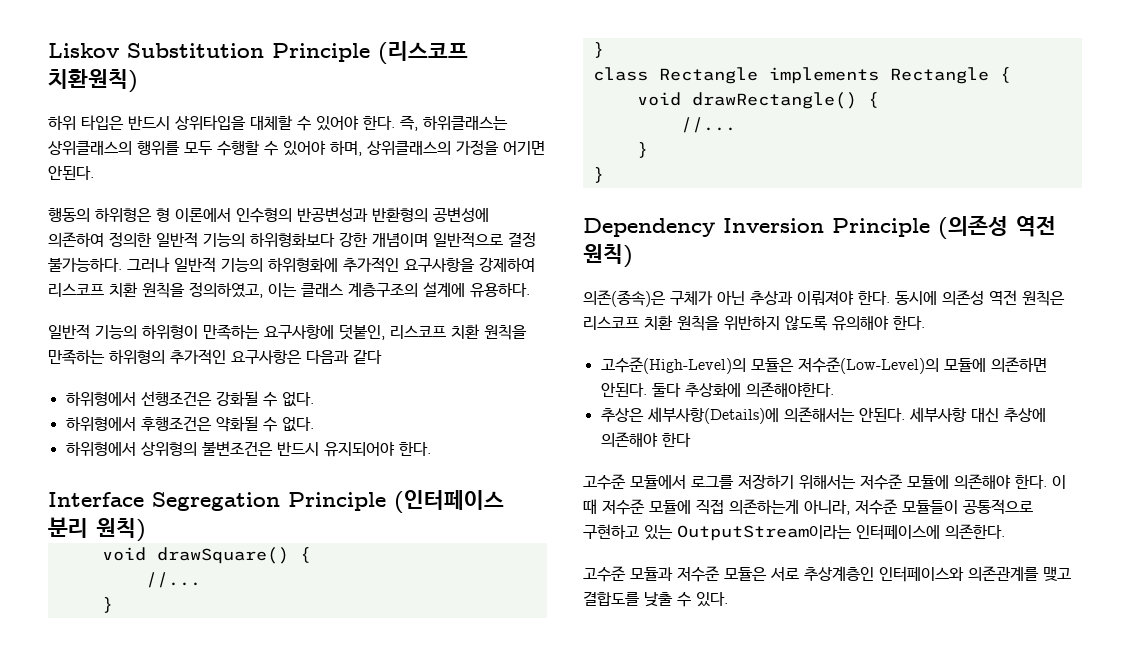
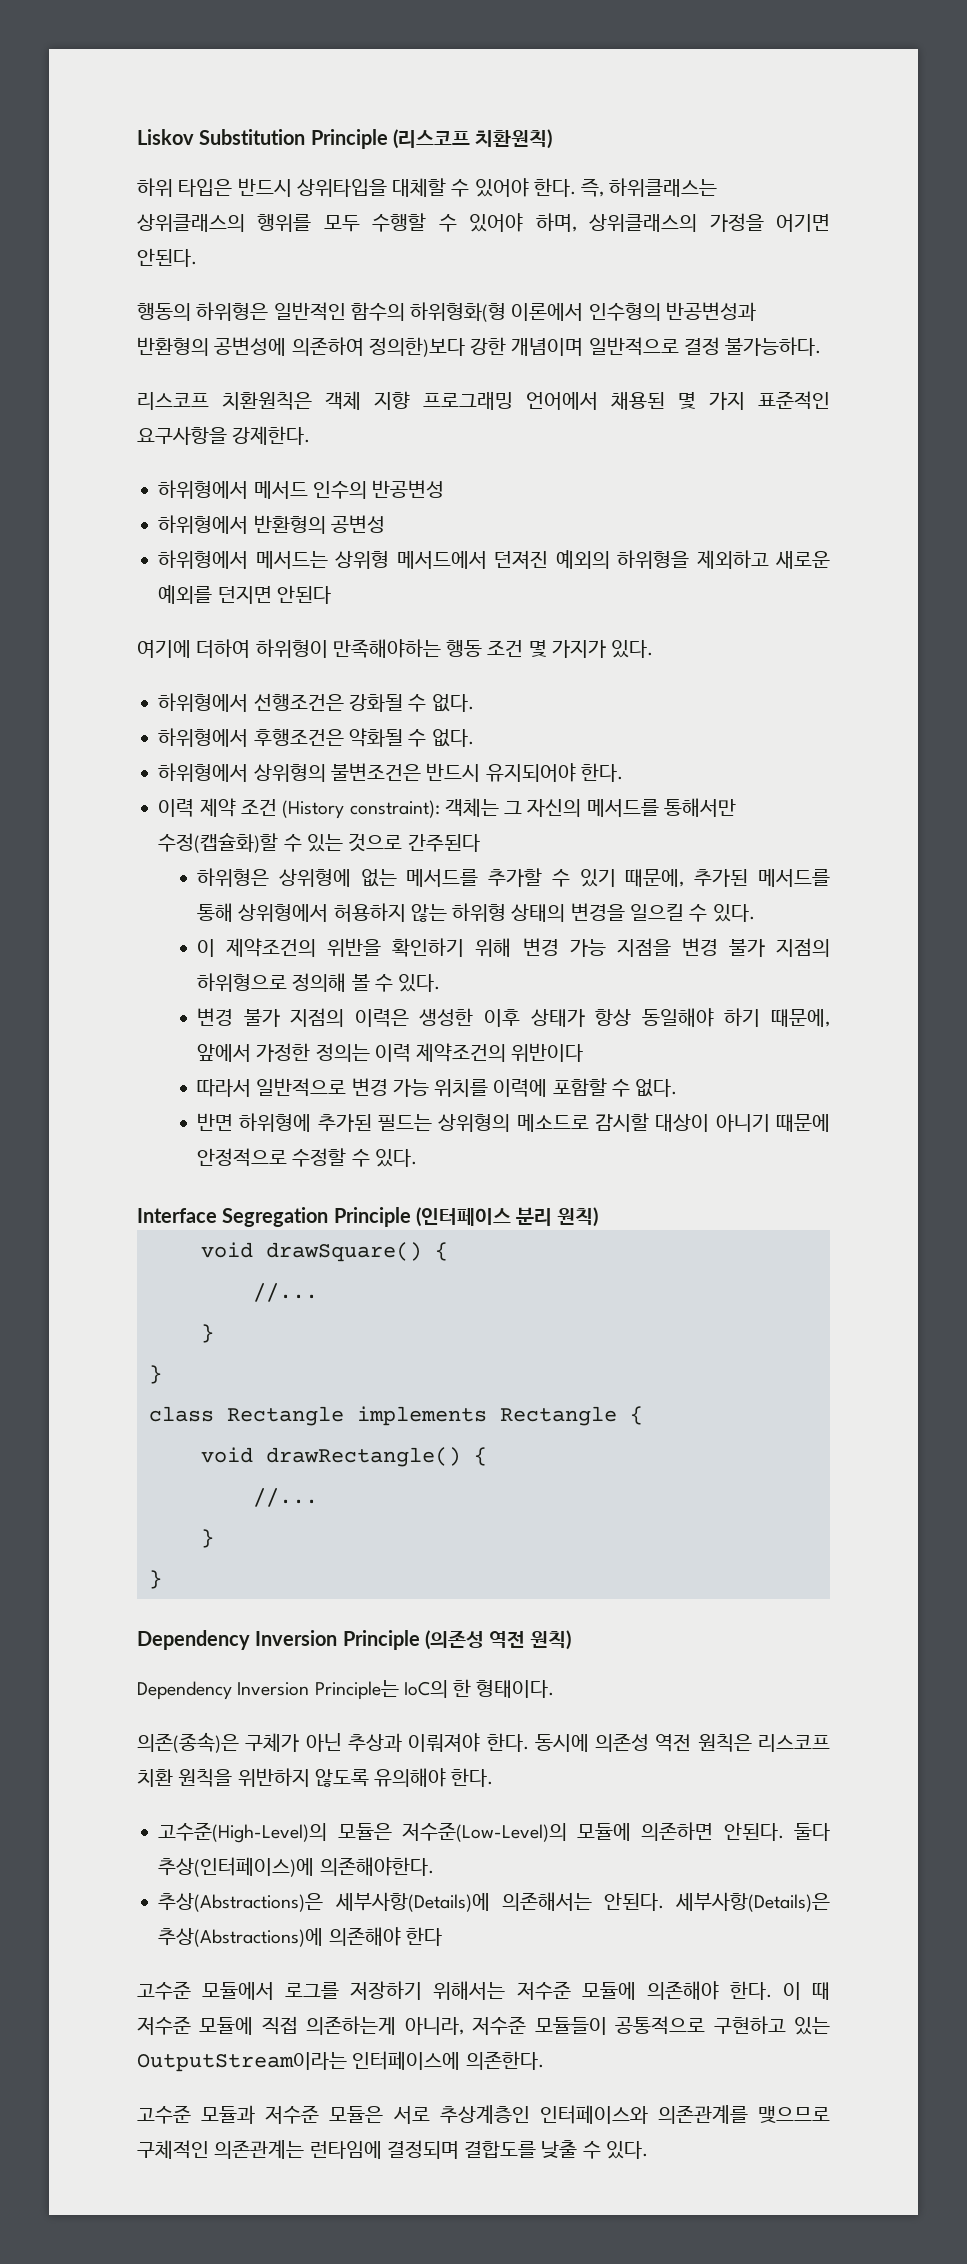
[156,208,170,222] 형 -> [273,302,507,322] 일반적인 함수의 하위형화(형
[109,232,335,248] 정의한 일반적 기능의 하위형화보다 -> [368,337,465,357] 정의한)보다
[127,257,535,273] [48,282,530,298] [48,324,527,340] [48,349,382,365] 그러나 일반적 기능의 하위형화에 추가적인 요구사항을 강제하여 리스코프 치환 원칙을 정의하였고, 이는 클래스 계층구조의 설계에 유용하다. // 일반적 기능의 하위형이 만족하는 요구사항에 덧붙인, 리스코프 치환 원칙을 만족하는 하위형의 추가적인 요구사항은 다음과 같다 -> [137,391,830,410] [137,426,311,445] [158,480,445,499] [158,515,385,534] [158,550,831,569] [158,585,331,604] [137,639,654,658] // 리스코프 치환원칙은 객체 지향 프로그래밍 언어에서 채용된 몇 가지 표준적인 요구사항을 강제한다. // 하위형에서 메서드 인수의 반공변성 // 하위형에서 반환형의 공변성 // 하위형에서 메서드는 상위형 메서드에서 던져진 예외의 하위형을 제외하고 새로운 예외를 던지면 안된다 // 여기에 더하여 하위형이 만족해야하는 행동 조건 몇 가지가 있다.
(431, 448) none -> [158,798,736,819] [158,833,480,853] [197,868,830,887] [197,903,755,922] [197,938,830,957] [197,973,441,992] [197,1008,830,1027] [197,1043,584,1062] [197,1078,678,1097] [197,1113,831,1132] [197,1148,417,1167] // 이력 제약 조건 (History constraint): 객체는 그 자신의 메서드를 통해서만 수정(캡슐화)할 수 있는 것으로 간주된다 // 하위형은 상위형에 없는 메서드를 추가할 수 있기 때문에, 추가된 메서드를 통해 상위형에서 허용하지 않는 하위형 상태의 변경을 일으킬 수 있다. // 이 제약조건의 위반을 확인하기 위해 변경 가능 지점을 변경 불가 지점의 하위형으로 정의해 볼 수 있다. // 변경 불가 지점의 이력은 생성한 이후 상태가 항상 동일해야 하기 때문에, 앞에서 가정한 정의는 이력 제약조건의 위반이다 // 따라서 일반적으로 변경 가능 위치를 이력에 포함할 수 없다. // 반면 하위형에 추가된 필드는 상위형의 메소드로 감시할 대상이 아니기 때문에 안정적으로 수정할 수 있다.
(633, 256) none -> [137,1679,555,1700] // Dependency Inversion Principle는 IoC의 한 형태이다.
[684,382,741,398] 추상화에 -> [158,1857,315,1877] 추상(인터페이스)에
[600,408,644,422] 추상은 -> [158,1893,324,1912] 추상(Abstractions)은
[908,407,1046,422] 세부사항 대신 추상에 -> [675,1892,830,1912] [158,1928,324,1947] 세부사항(Details)은 추상(Abstractions)에
[1043,567,1071,581] 맺고 -> [758,2106,830,2123] [137,2140,459,2159] 맺으므로 구체적인 의존관계는 런타임에 결정되며

